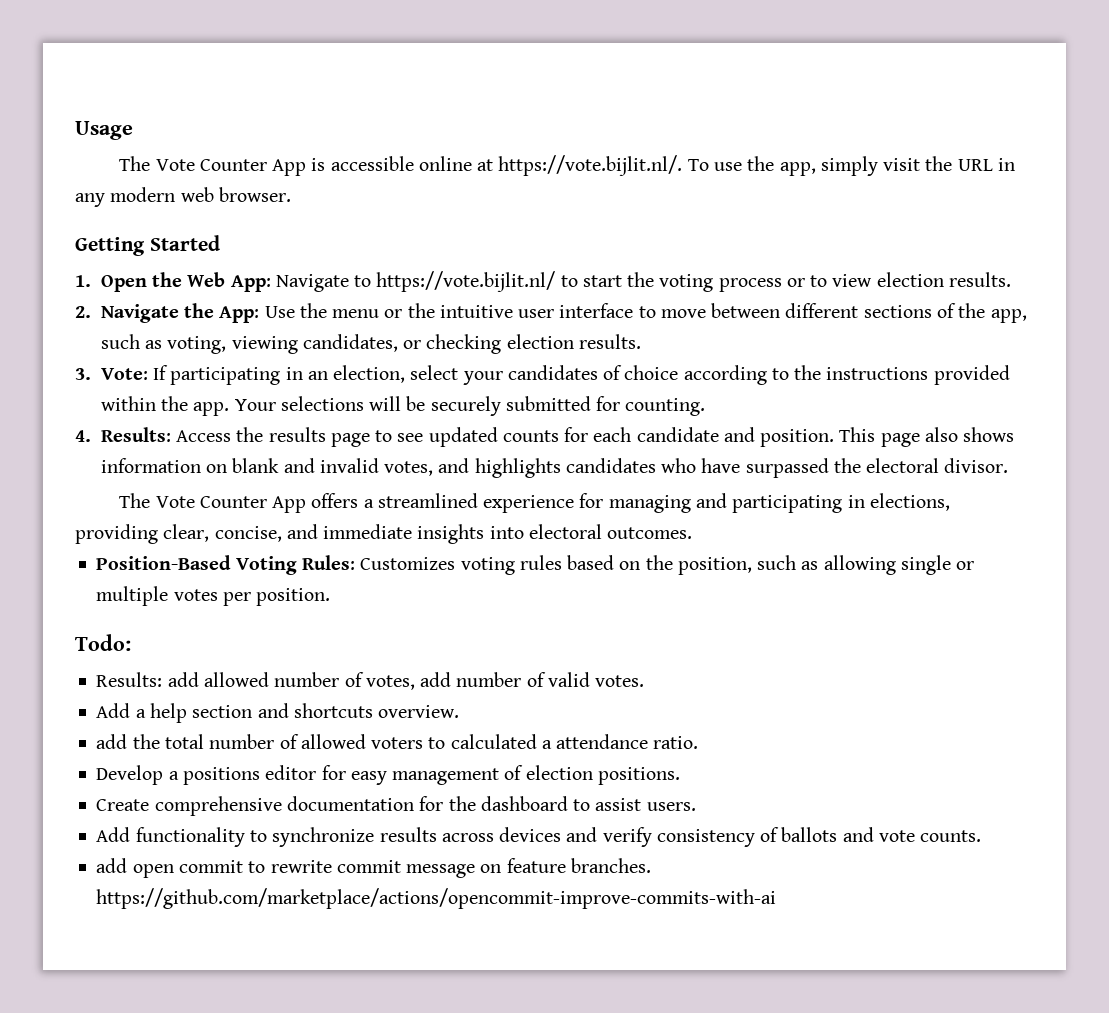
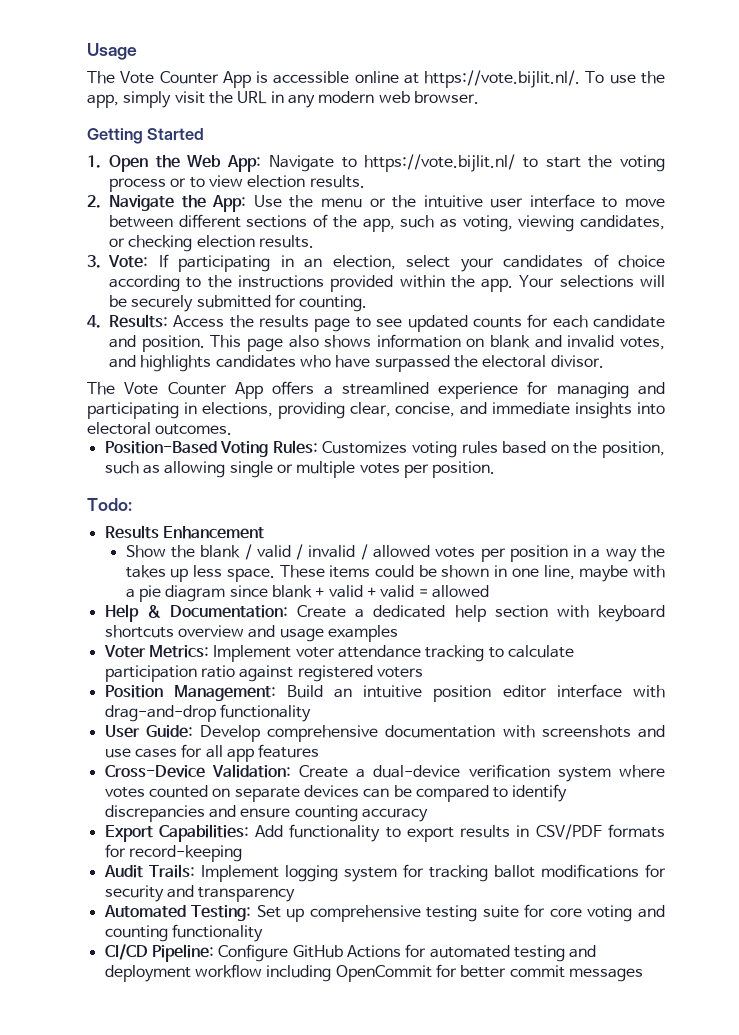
[96,672,645,690] [96,703,460,723] [96,734,699,749] [96,765,680,785] [96,796,696,816] [96,827,982,847] [96,858,651,878] [96,888,777,909] Results: add allowed number of votes, add number of valid votes. // Add a help section and shortcuts overview. // add the total number of allowed voters to calculated a attendance ratio. // Develop a positions editor for easy management of election positions. // Create comprehensive documentation for the dashboard to assist users. // Add functionality to synchronize results across devices and verify consistency of ballots and vote counts. // add open commit to rewrite commit message on feature branches. https://github.com/marketplace/actions/opencommit-improve-commits-with-ai -> [104,525,264,539] [125,544,665,562] [125,565,665,582] [125,585,489,602] [104,604,665,622] [104,625,398,642] [103,645,574,662] [104,665,423,682] [104,684,665,702] [104,704,311,722] [104,725,665,742] [104,744,320,762] [104,764,665,782] [104,784,568,802] [104,805,428,822] [104,824,665,842] [104,844,242,862] [103,864,666,882] [104,885,296,902] [103,904,665,922] [104,924,263,942] [104,944,597,962] [104,964,643,982] Results Enhancement // Show the blank / valid / invalid / allowed votes per position in a way the takes up less space. These items could be shown in one line, maybe with a pie diagram since blank + valid + valid = allowed // Help & Documentation: Create a dedicated help section with keyboard shortcuts overview and usage examples // Voter Metrics: Implement voter attendance tracking to calculate participation ratio against registered voters // Position Management: Build an intuitive position editor interface with drag-and-drop functionality // User Guide: Develop comprehensive documentation with screenshots and use cases for all app features // Cross-Device Validation: Create a dual-device verification system where votes counted on separate devices can be compared to identify discrepancies and ensure counting accuracy // Export Capabilities: Add functionality to export results in CSV/PDF formats for record-keeping // Audit Trails: Implement logging system for tracking ballot modifications for security and transparency // Automated Testing: Set up comprehensive testing suite for core voting and counting functionality // CI/CD Pipeline: Configure GitHub Actions for automated testing and deployment workflow including OpenCommit for better commit messages

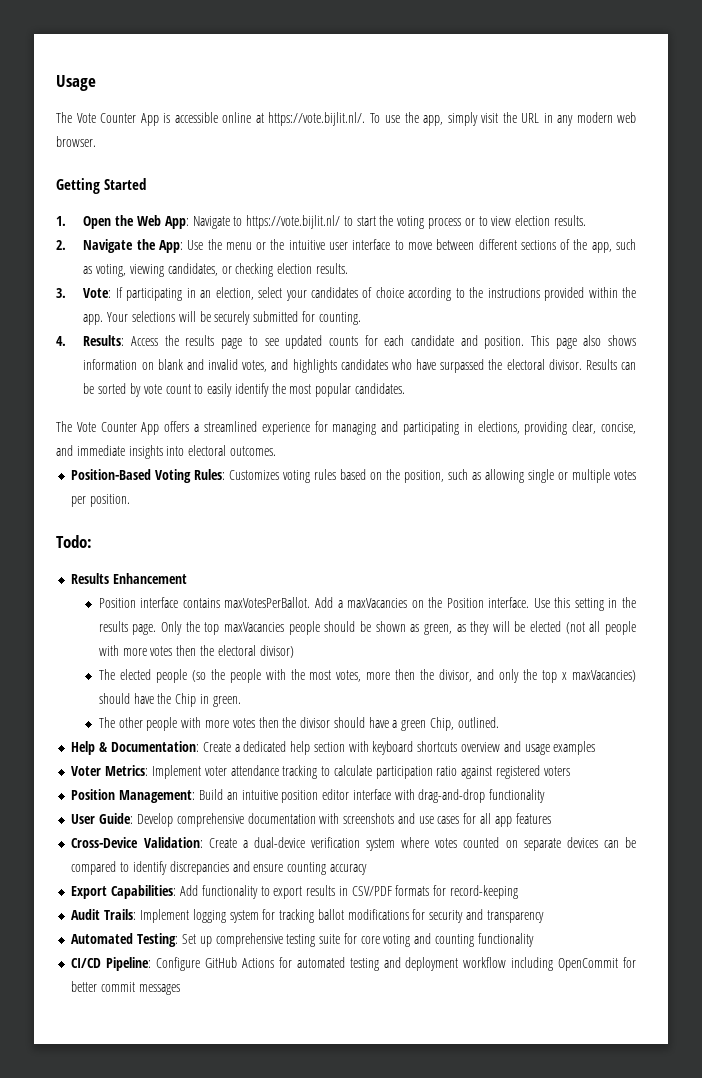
(604, 361) none -> [585,359,636,370] [83,383,406,397] Results can be sorted by vote count to easily identify the most popular candidates.
[125,544,665,562] [125,565,665,582] [125,585,489,602] Show the blank / valid / invalid / allowed votes per position in a way the takes up less space. These items could be shown in one line, maybe with a pie diagram since blank + valid + valid = allowed -> [98,597,636,611] [98,621,637,635] [98,645,294,658] [98,669,637,683] [98,693,241,707] [98,717,499,731] Position interface contains maxVotesPerBallot. Add a maxVacancies on the Position interface. Use this setting in the results page. Only the top maxVacancies people should be shown as green, as they will be elected (not all people with more votes then the electoral divisor) // The elected people (so the people with the most votes, more then the divisor, and only the top x maxVacancies) should have the Chip in green. // The other people with more votes then the divisor should have a green Chip, outlined.

